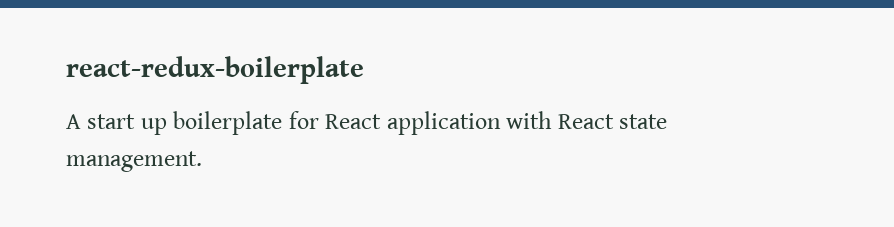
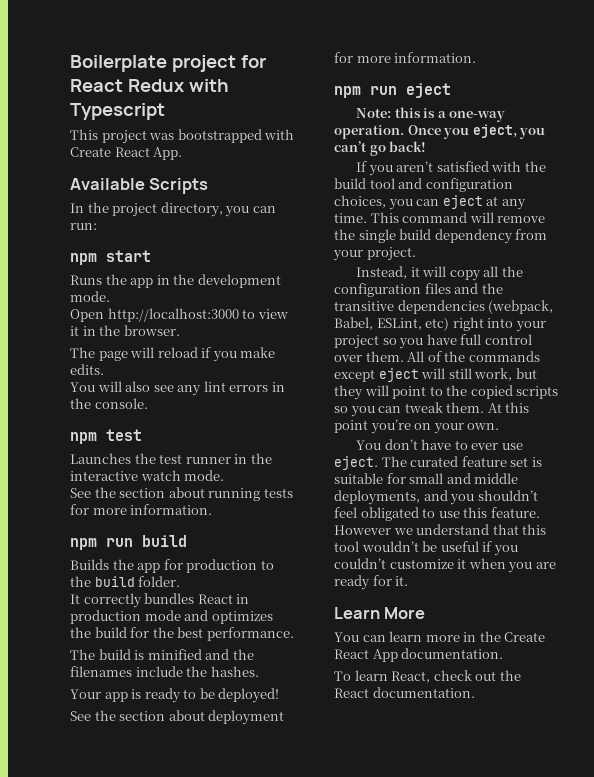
[66,56,364,84] [66,111,668,135] [66,151,202,172] react-redux-boilerplate // A start up boilerplate for React application with React state management. -> [70,55,266,72] [70,79,229,92] [70,103,165,120] [70,129,295,144] [70,147,183,160] [70,178,209,194] [70,202,276,217] [70,223,97,230] [70,250,151,265] [70,274,281,288] [70,291,110,302] [70,308,288,322] [70,325,180,336] [70,347,276,362] [70,364,104,375] [70,381,285,396] [70,398,148,409] [70,429,142,444] [70,453,272,464] [70,470,225,481] [70,487,293,501] [70,504,213,515] [70,535,187,550] [70,559,274,573] [70,576,181,587] [70,593,250,608] [70,610,273,624] [70,627,294,641] [70,649,254,660] [70,666,259,677] [70,688,280,703] [70,710,285,725] [334,52,477,63] [334,83,451,98] [356,107,506,122] [334,124,546,139] [334,141,427,156] [356,161,546,176] [334,178,513,192] [334,195,526,210] [334,212,546,223] [334,229,548,244] [333,247,416,261] [356,266,523,281] [334,283,503,297] [334,300,554,314] [334,317,546,332] [334,334,532,349] [334,351,540,362] [334,368,537,382] [334,385,559,400] [334,402,530,417] [334,419,500,434] [356,439,523,450] [334,456,542,470] [334,473,519,484] [334,490,538,505] [334,507,540,521] [334,524,547,535] [334,541,518,556] [334,558,556,573] [334,575,409,590] [334,607,426,619] [334,631,546,642] [334,648,504,662] [334,670,521,683] [334,687,475,698] Boilerplate project for React Redux with Typescript // This project was bootstrapped with Create React App. // Available Scripts // In the project directory, you can run: // npm start // Runs the app in the development mode. // Open http://localhost:3000 to view it in the browser. // The page will reload if you make edits. // You will also see any lint errors in the console. // npm test // Launches the test runner in the interactive watch mode. // See the section about running tests for more information. // npm run build // Builds the app for production to the build folder. // It correctly bundles React in production mode and optimizes the build for the best performance. // The build is minified and the filenames include the hashes. // Your app is ready to be deployed! // See the section about deployment for more information. // npm run eject // Note: this is a one-way operation. Once you eject, you can’t go back! // If you aren’t satisfied with the build tool and configuration choices, you can eject at any time. This command will remove the single build dependency from your project. // Instead, it will copy all the configuration files and the transitive dependencies (webpack, Babel, ESLint, etc) right into your project so you have full control over them. All of the commands except eject will still work, but they will point to the copied scripts so you can tweak them. At this point you’re on your own. // You don’t have to ever use eject. The curated feature set is suitable for small and middle deployments, and you shouldn’t feel obligated to use this feature. However we understand that this tool wouldn’t be useful if you couldn’t customize it when you are ready for it. // Learn More // You can learn more in the Create React App documentation. // To learn React, check out the React documentation.

